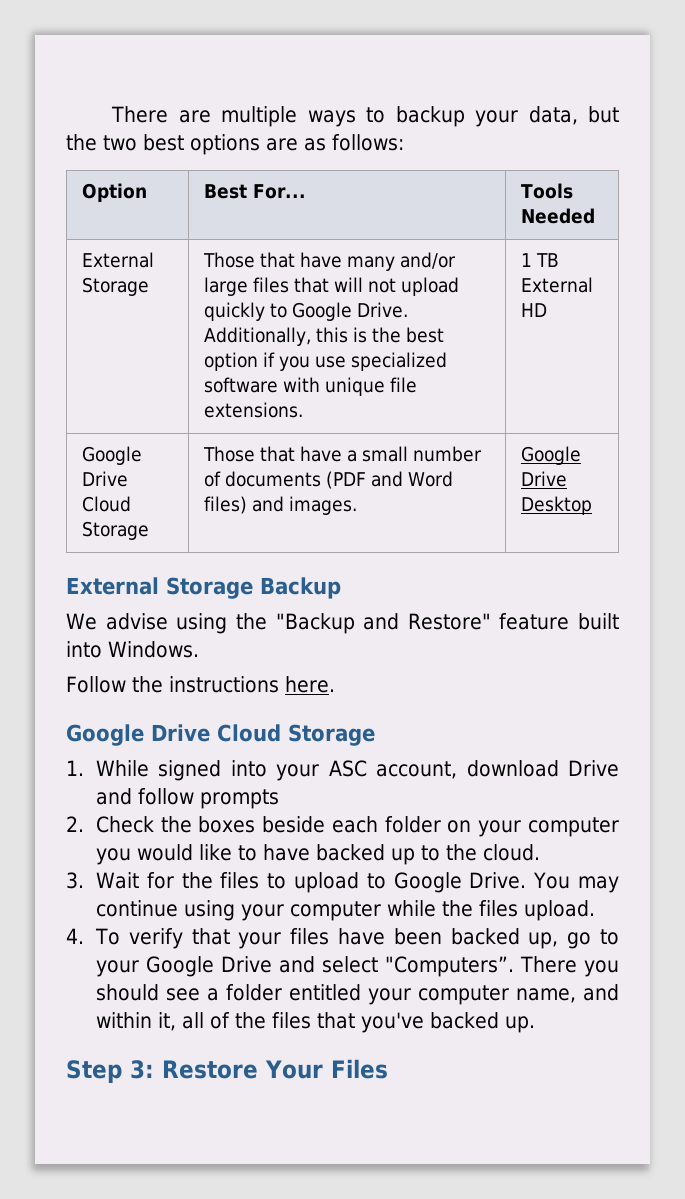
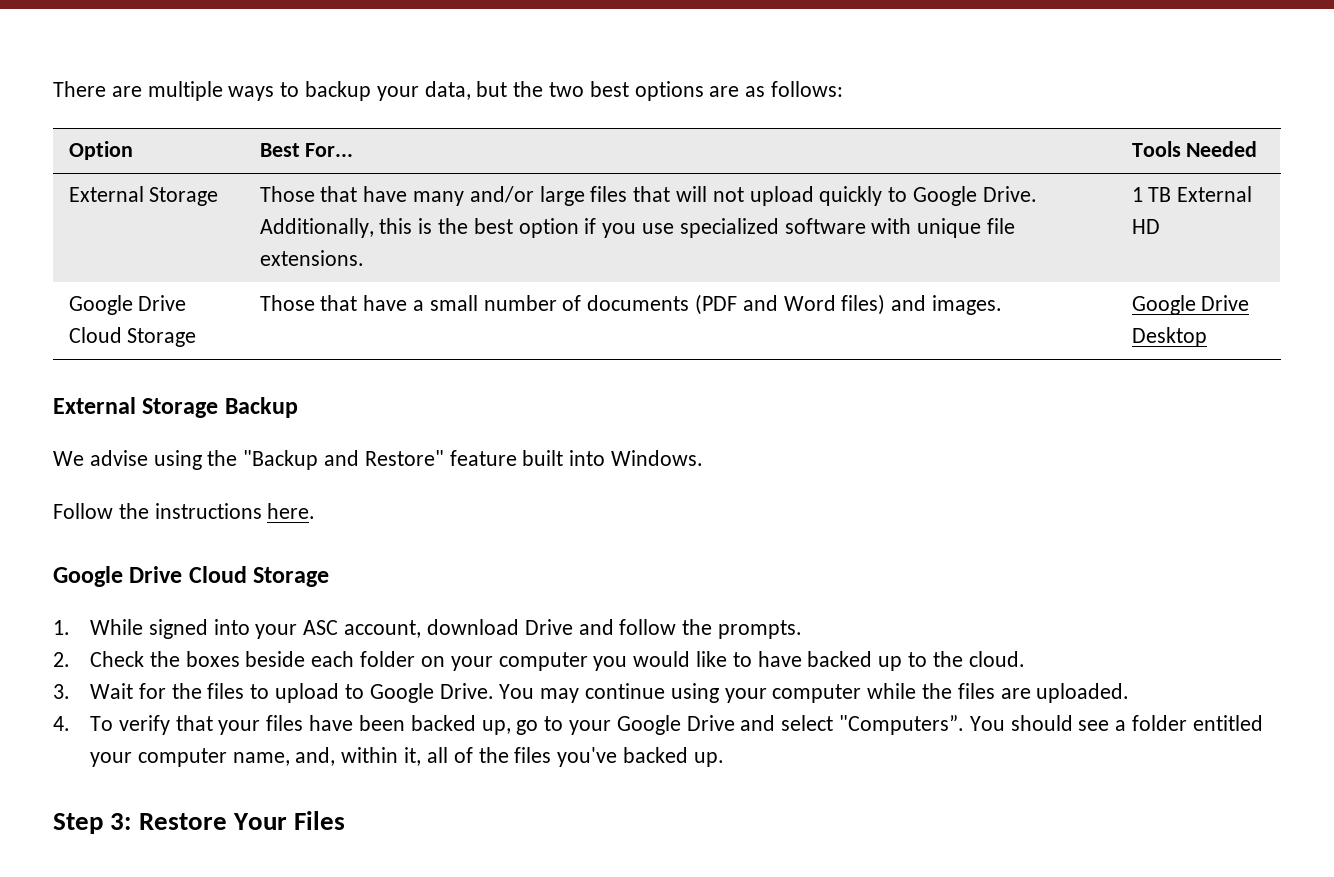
[199,789,279,809] prompts -> [682,619,802,639] the prompts.
[523,900,595,921] upload. -> [1000,683,1130,703] are uploaded.
[519,956,619,977] There you -> [969,716,1005,731] You
[583,984,619,1001] and -> [295,747,336,766] and,
[316,1012,355,1029] that -> (552, 755) none

